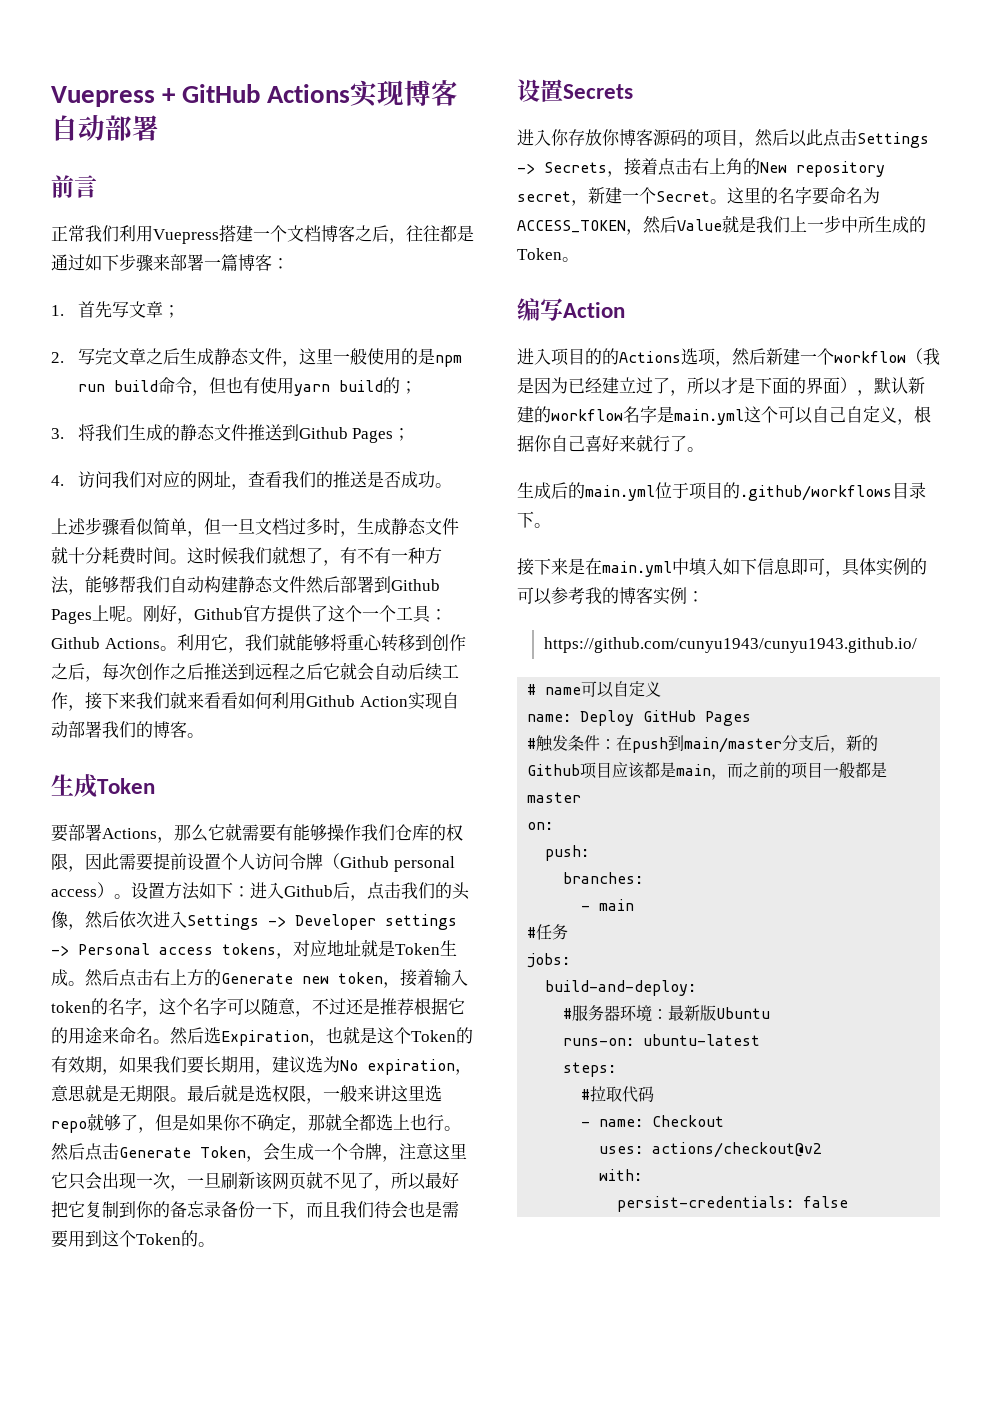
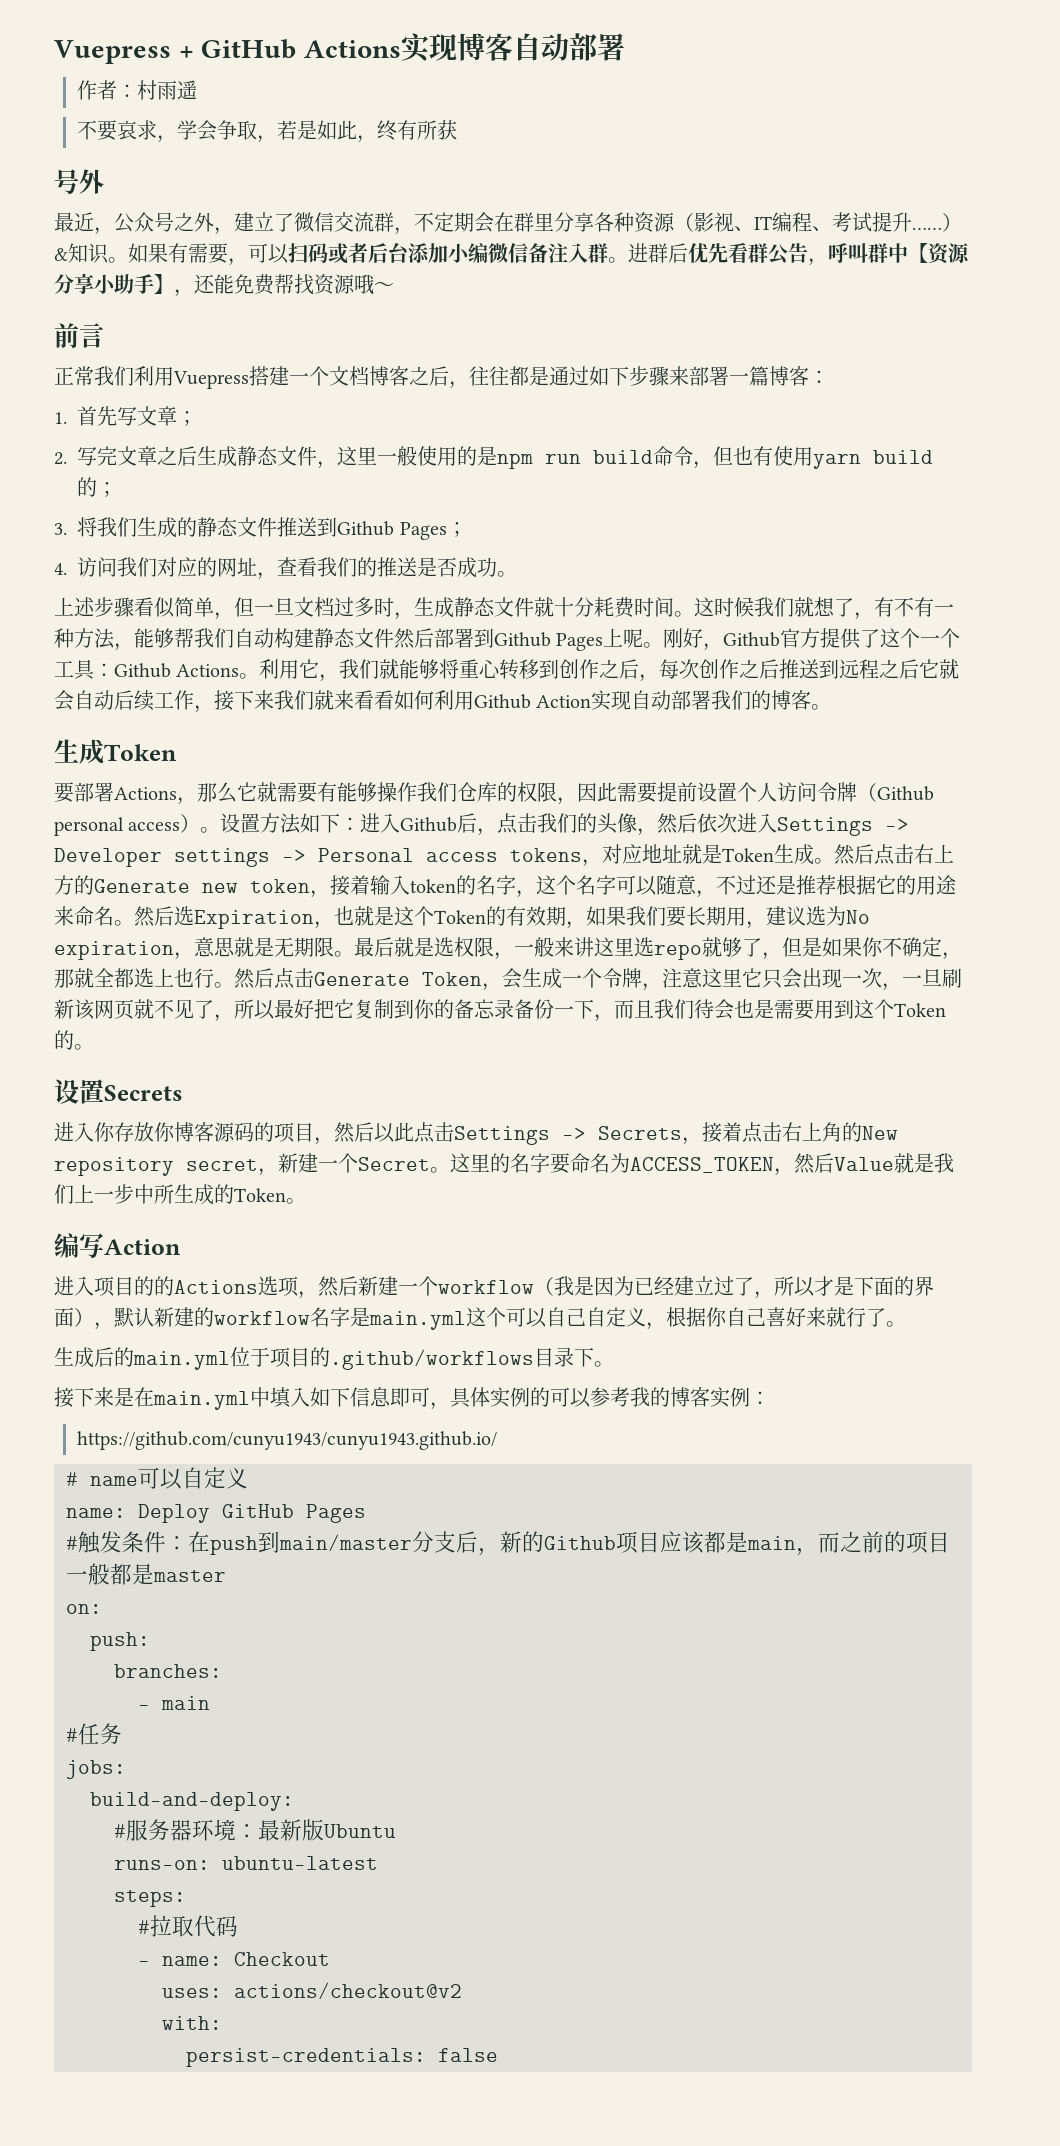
(159, 128) none -> [77,80,198,100] [77,120,458,143] [54,169,104,194] [54,212,962,235] [54,243,970,266] [54,273,394,297] // 作者：村雨遥 // 不要哀求，学会争取，若是如此，终有所获 // 号外 // 最近，公众号之外，建立了微信交流群，不定期会在群里分享各种资源（影视、IT编程、考试提升……）&知识。如果有需要，可以扫码或者后台添加小编微信备注入群。进群后优先看群公告，呼叫群中【资源分享小助手】，还能免费帮找资源哦～

